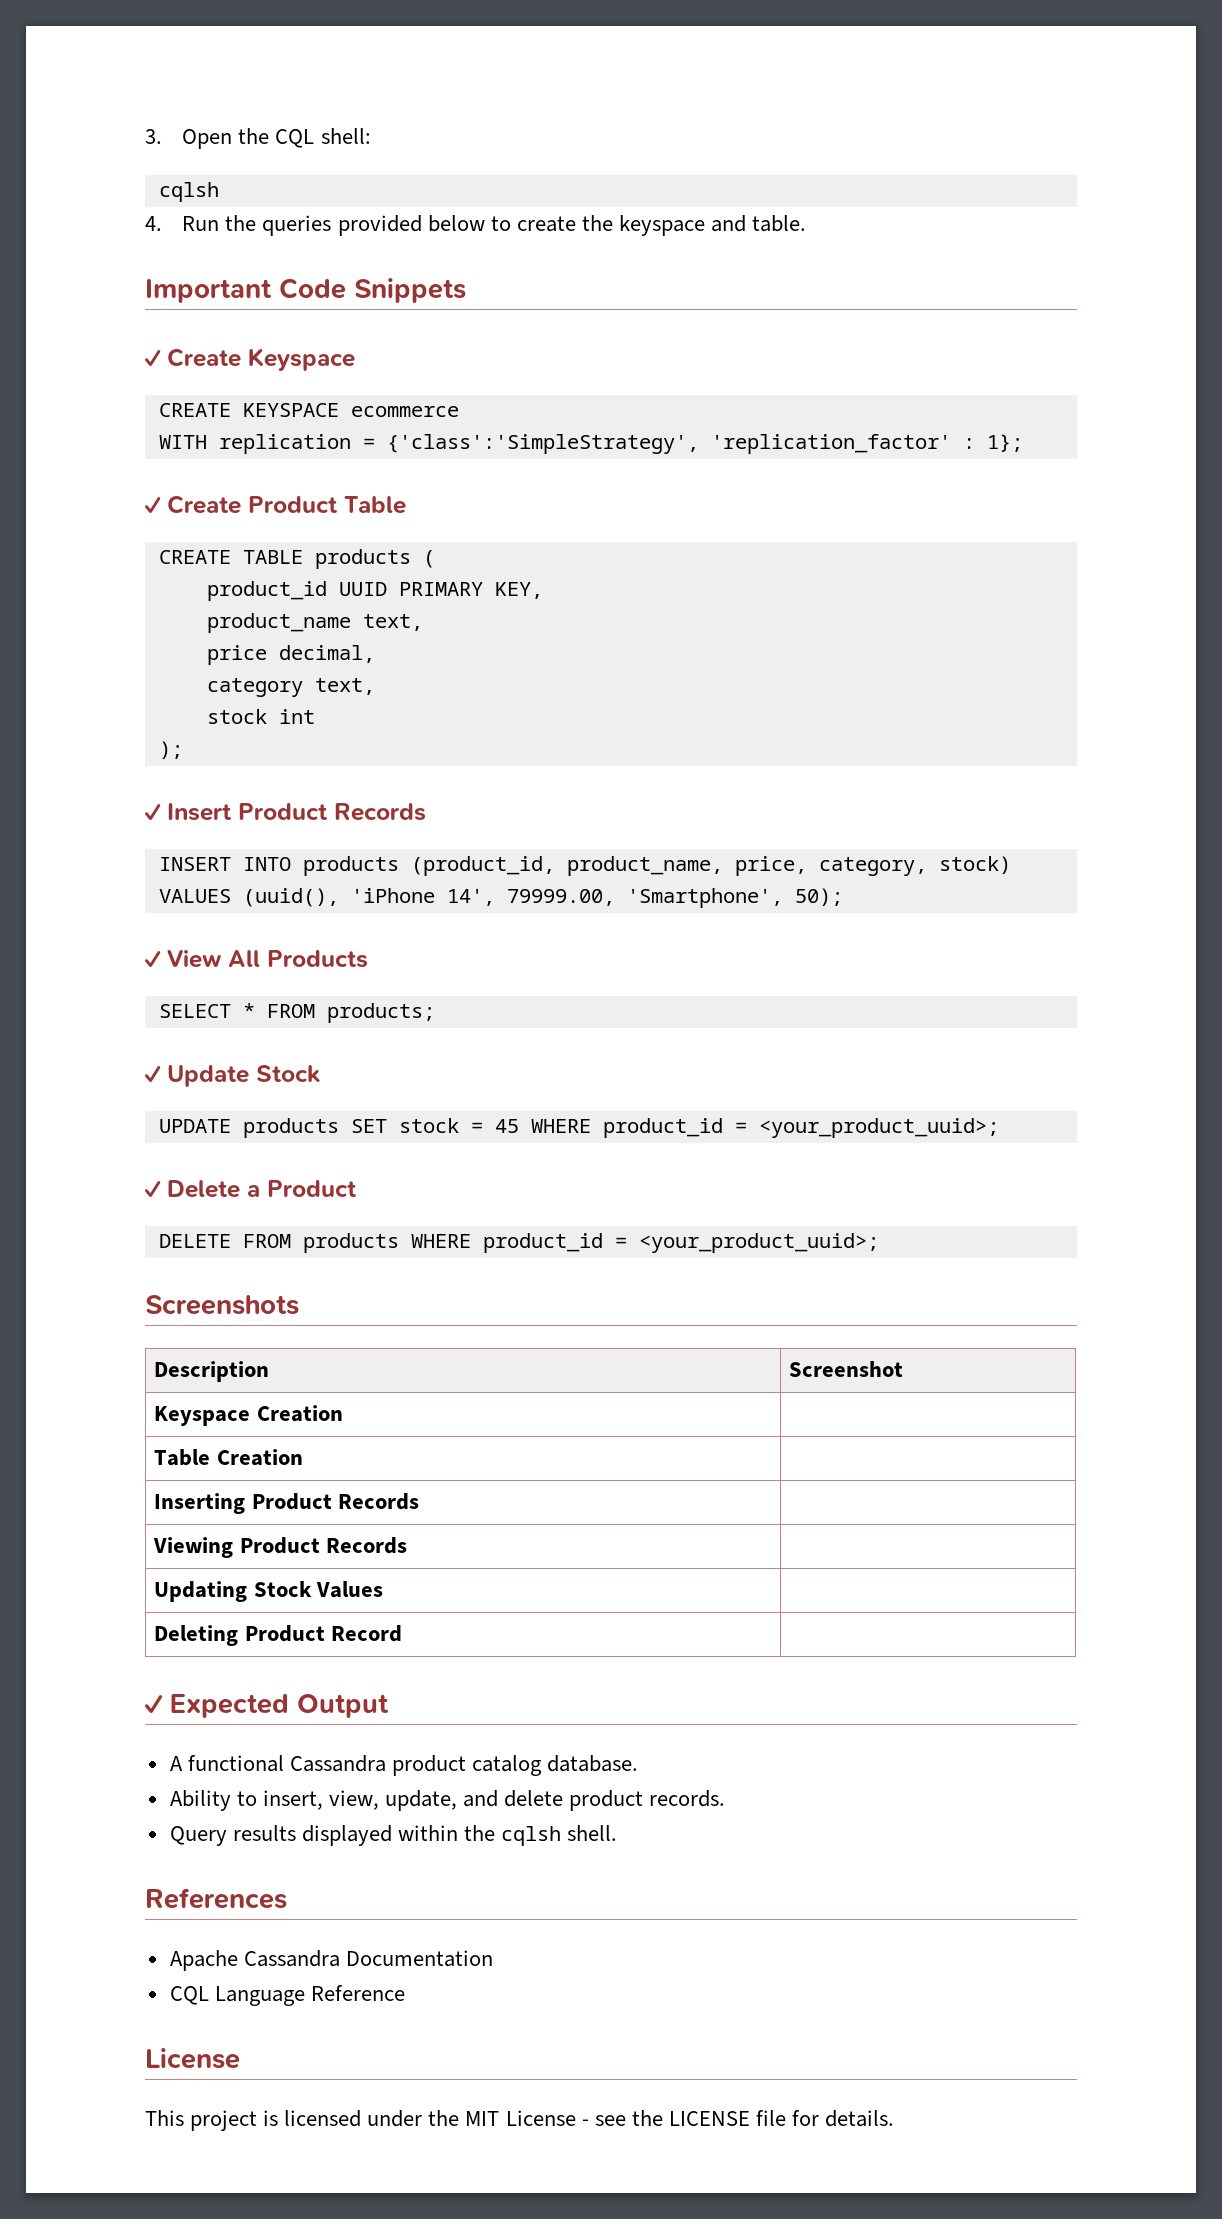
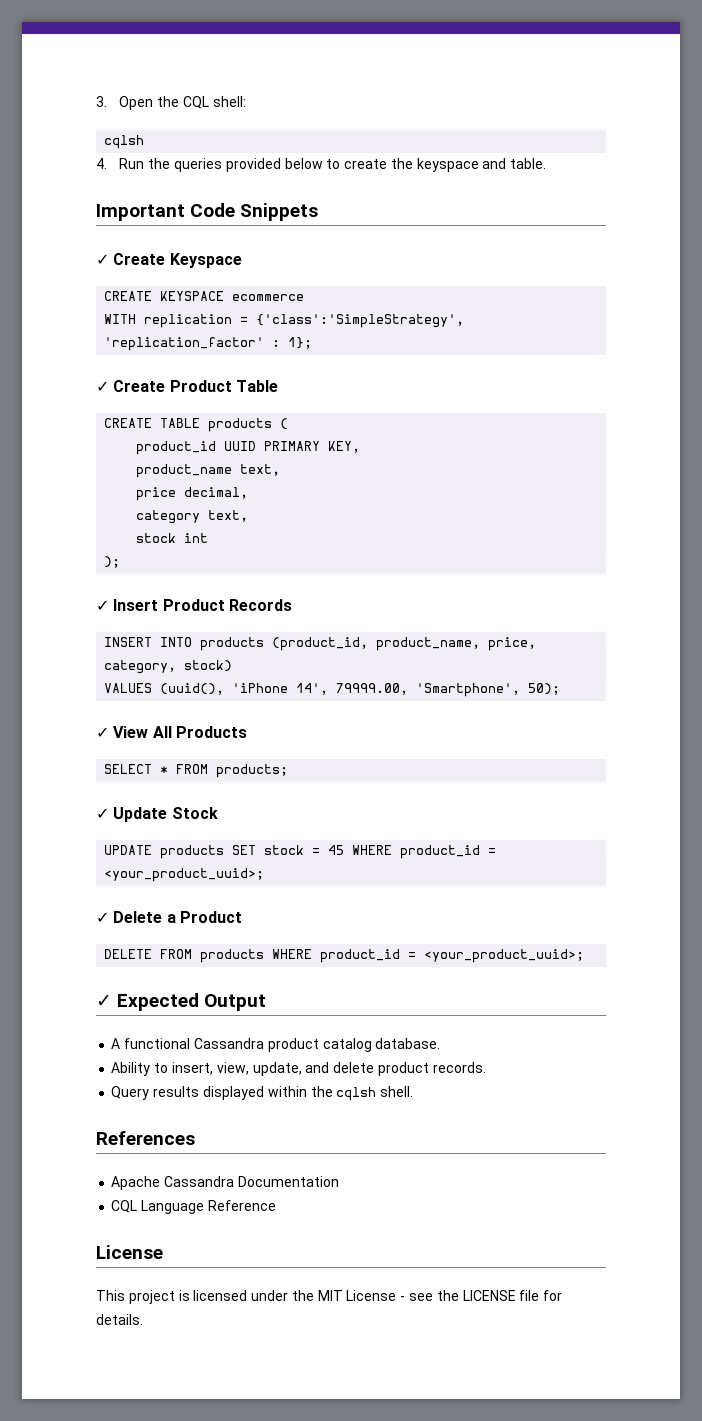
[145,1295,299,1315] [154,1361,270,1382] [789,1361,904,1377] [154,1405,343,1426] [154,1449,303,1466] [154,1493,419,1514] [153,1537,407,1558] [154,1581,383,1602] [154,1625,402,1646] // Screenshots // Description | Screenshot // Keyspace Creation | // Table Creation | // Inserting Product Records | // Viewing Product Records | // Updating Stock Values | // Deleting Product Record | -> (585, 956) none

